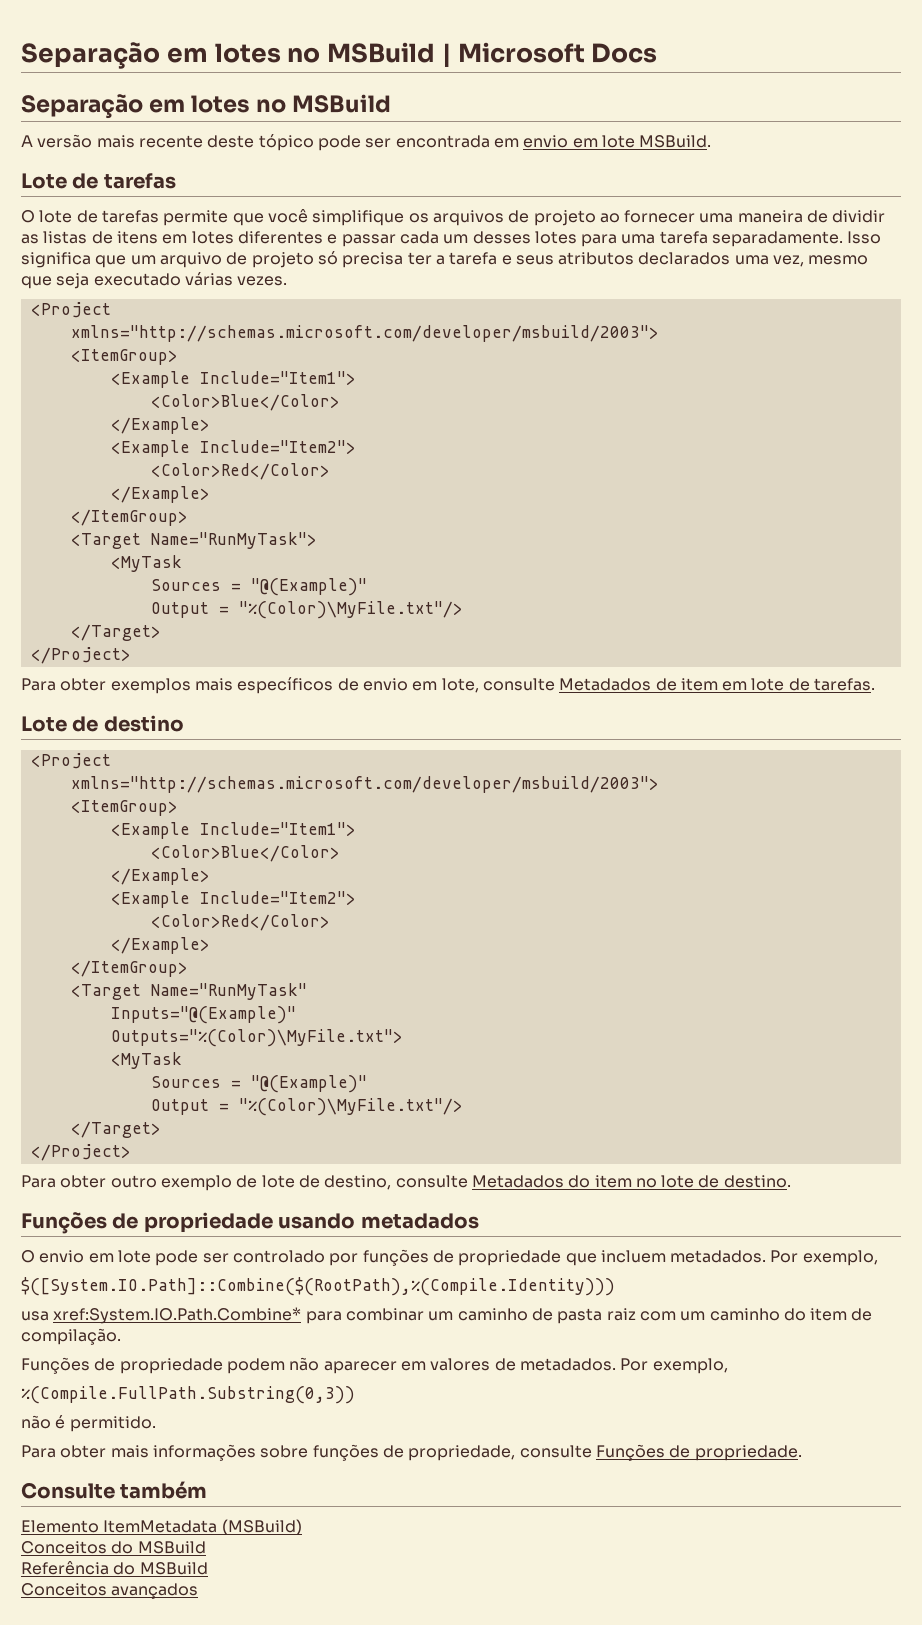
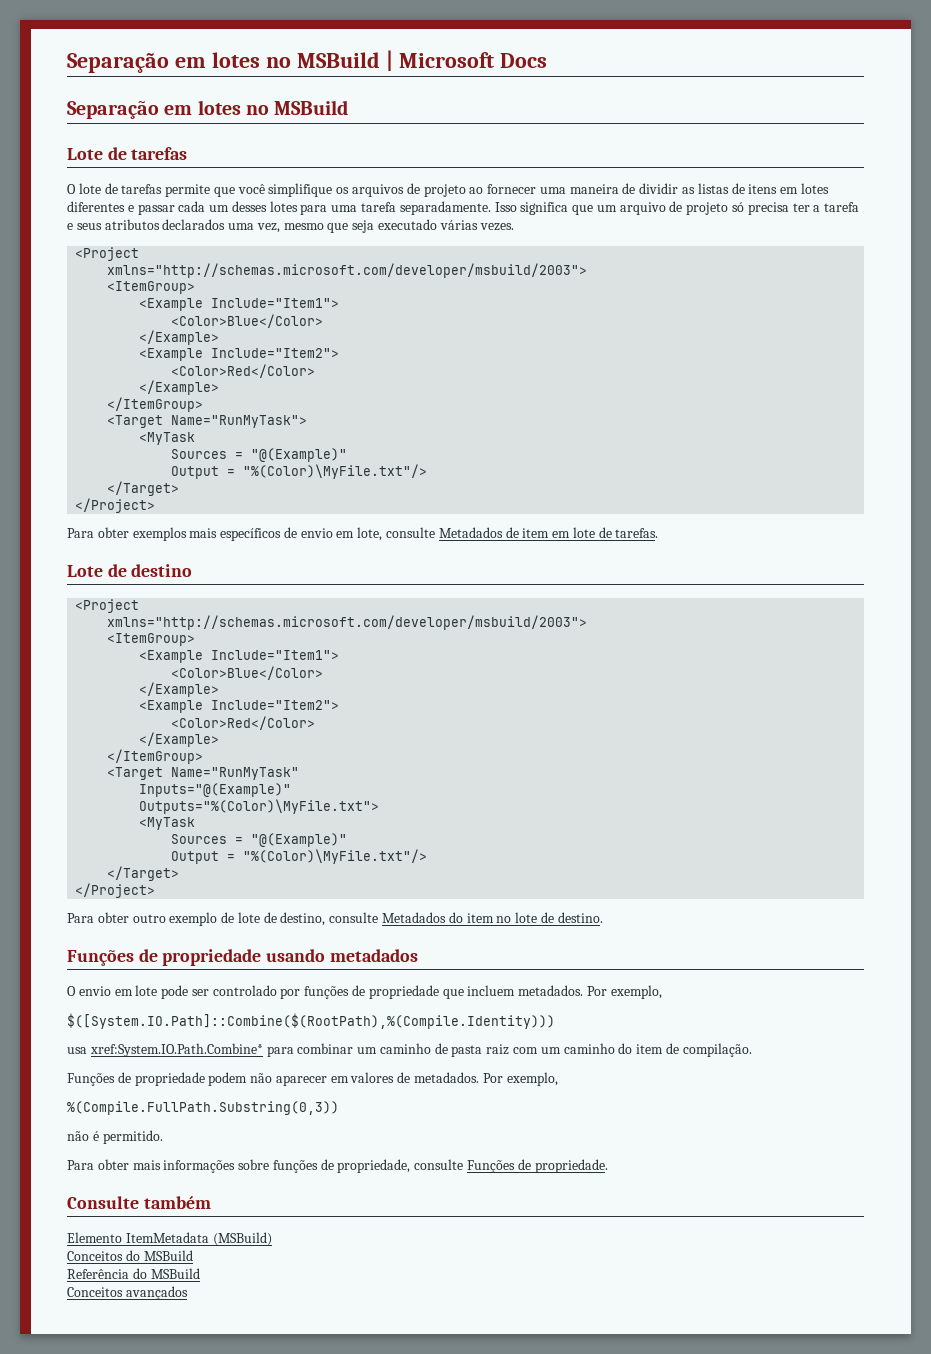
[21,134,712,151] // A versão mais recente deste tópico pode ser encontrada em envio em lote MSBuild. -> (349, 107) none

